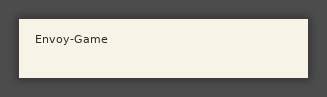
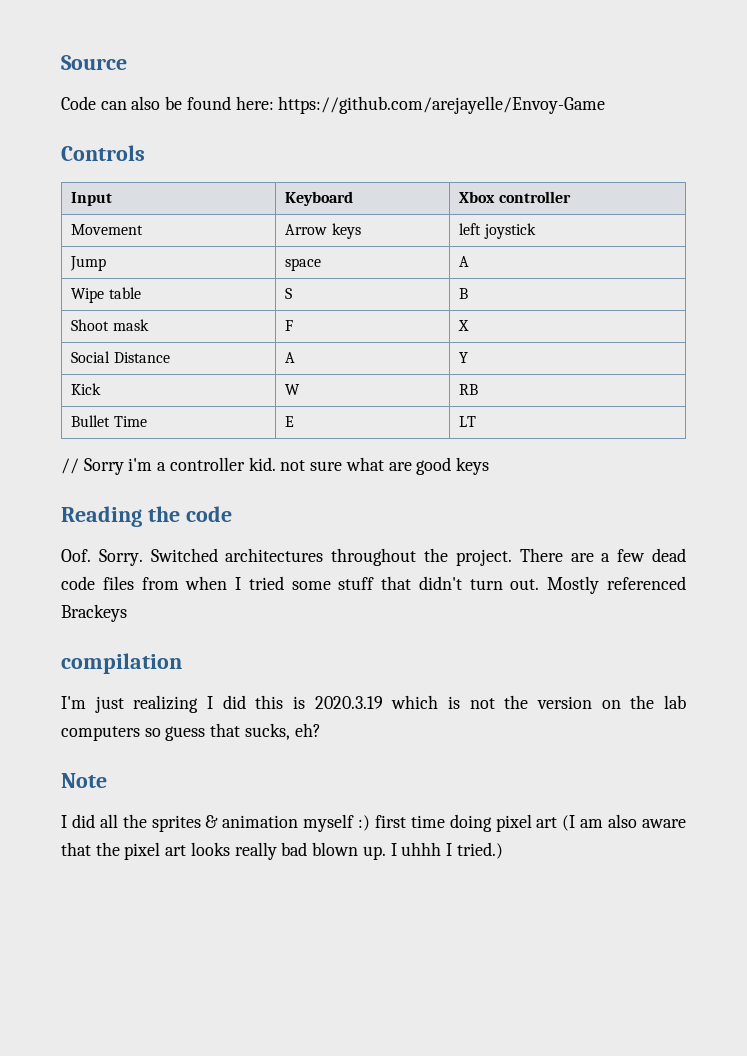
[35,35,108,45] Envoy-Game -> [61,55,127,70] [61,96,606,114] [61,145,145,161] [71,192,113,206] [285,191,354,206] [459,191,571,203] [71,224,144,235] [285,223,361,239] [459,223,536,239] [70,256,107,271] [285,258,322,271] [459,256,470,267] [71,287,141,303] [285,288,293,299] [459,288,469,299] [71,319,149,331] [285,320,294,331] [458,320,470,331] [71,351,170,363] [285,352,296,363] [459,352,469,363] [71,383,102,395] [285,384,301,395] [459,384,479,395] [71,415,147,427] [285,416,295,427] [459,416,477,427] [61,457,489,475] [61,506,232,527] [61,548,687,566] [61,576,686,594] [61,604,127,622] [61,653,182,674] [61,695,686,713] [61,723,321,741] [61,773,107,788] [61,814,686,832] [61,842,503,860] Source // Code can also be found here: https://github.com/arejayelle/Envoy-Game // Controls // Input | Keyboard | Xbox controller // Movement | Arrow keys | left joystick // Jump | space | A // Wipe table | S | B // Shoot mask | F | X // Social Distance | A | Y // Kick | W | RB // Bullet Time | E | LT // // Sorry i'm a controller kid. not sure what are good keys // Reading the code // Oof. Sorry. Switched architectures throughout the project. There are a few dead code files from when I tried some stuff that didn't turn out. Mostly referenced Brackeys // compilation // I'm just realizing I did this is 2020.3.19 which is not the version on the lab computers so guess that sucks, eh? // Note // I did all the sprites & animation myself :) first time doing pixel art (I am also aware that the pixel art looks really bad blown up. I uhhh I tried.)

